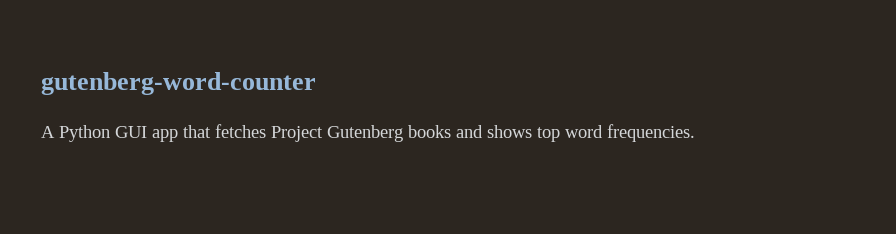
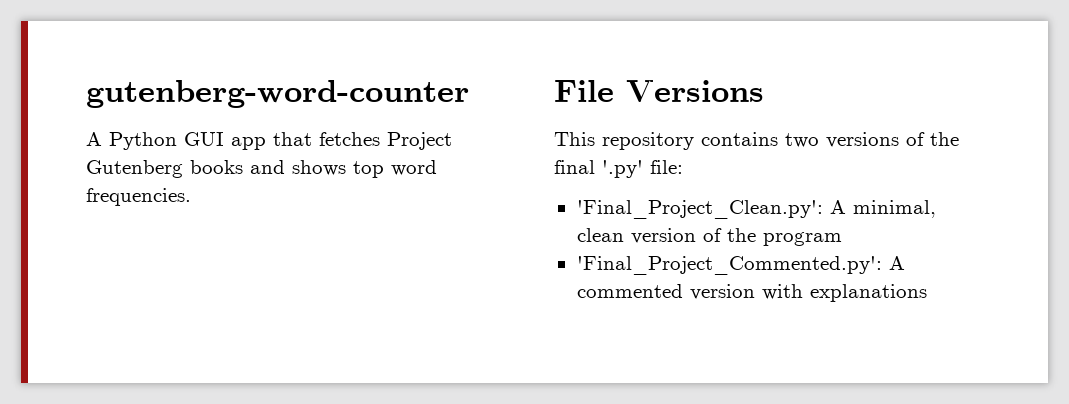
(695, 133) none -> [554,80,764,102] [554,132,959,150] [554,160,683,178] [576,200,936,219] [576,228,842,246] [576,256,905,275] [576,284,927,302] // File Versions // This repository contains two versions of the final '.py' file: // 'Final_Project_Clean.py': A minimal, clean version of the program // 'Final_Project_Commented.py': A commented version with explanations

